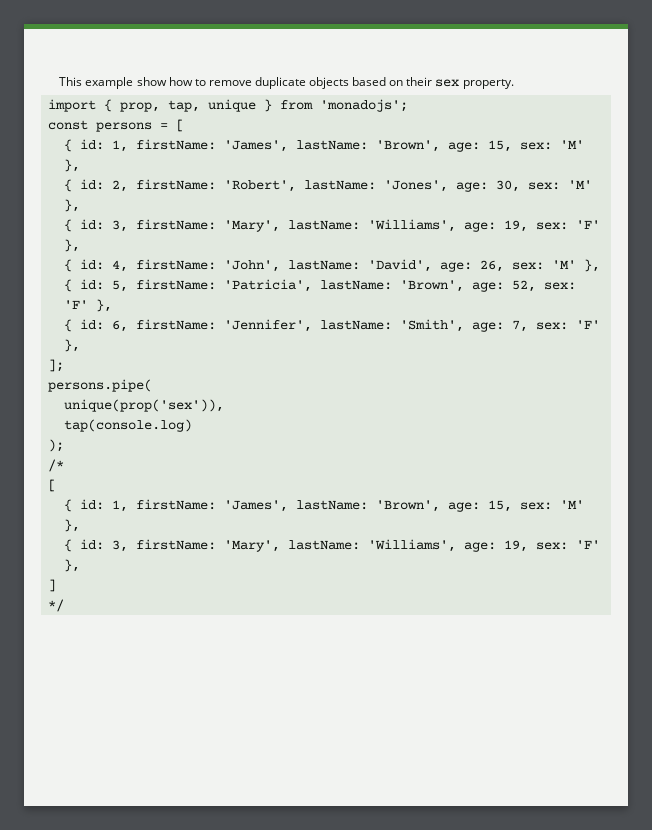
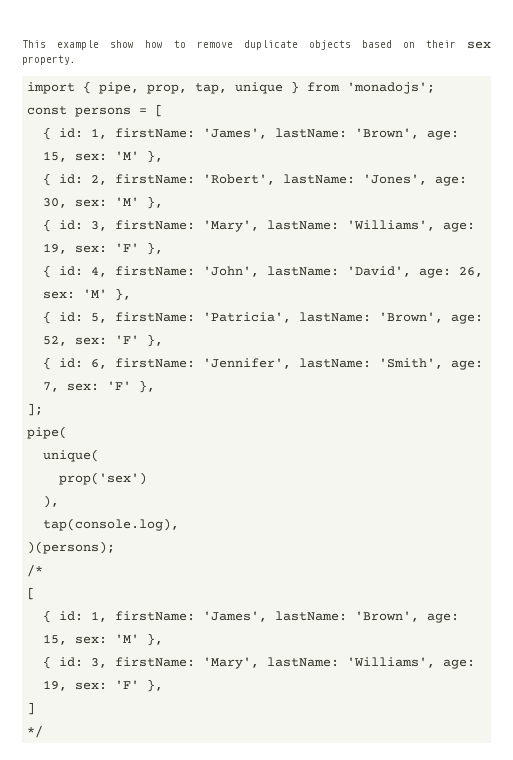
(112, 105) none -> [99,82,140,94] pipe,
[47,379,152,392] [63,399,224,412] [63,419,192,432] [47,439,64,452] persons.pipe( // unique(prop('sex')), // tap(console.log) // ); -> [27,426,68,439] [43,449,100,462] [59,472,148,485] [43,495,60,508] [43,518,180,531] [27,541,116,554] pipe( // unique( // prop('sex') // ), // tap(console.log), // )(persons);

